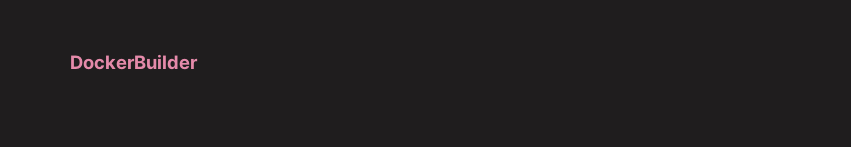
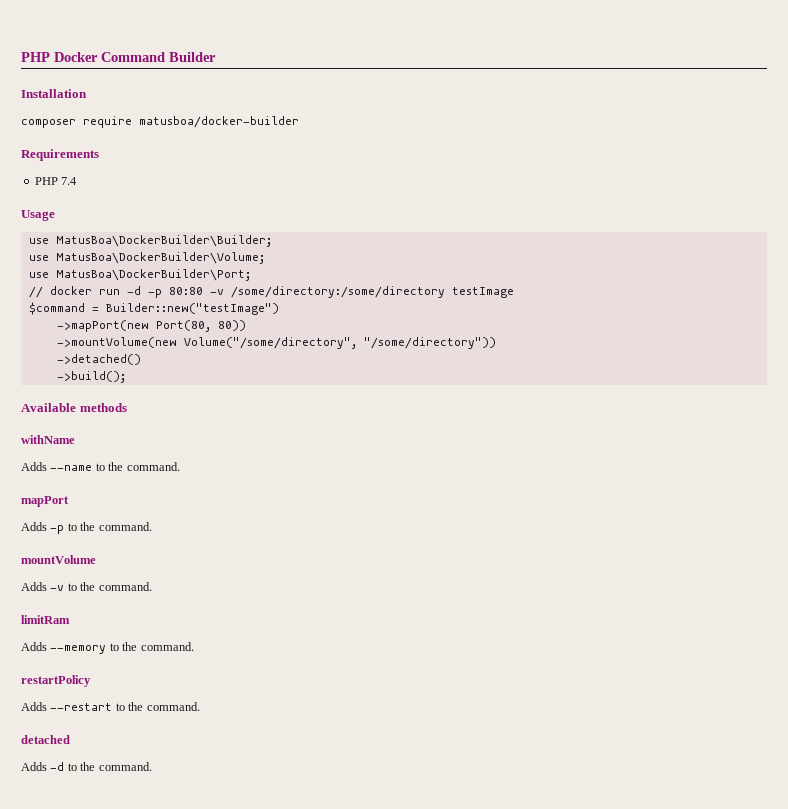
[70,54,198,70] DockerBuilder -> [21,52,216,62] [21,89,87,98] [21,116,299,128] [21,149,99,161] [34,177,78,185] [21,210,55,221] [28,235,272,247] [28,252,265,264] [28,269,251,281] [28,286,514,298] [28,302,279,315] [56,320,246,332] [56,337,496,349] [56,354,141,365] [56,371,126,383] [21,403,127,412] [21,435,75,444] [21,462,180,471] [21,496,69,507] [21,522,152,534] [21,555,96,564] [21,582,152,591] [21,615,70,624] [21,642,194,654] [21,675,91,687] [21,702,200,711] [21,735,70,744] [21,762,152,771] PHP Docker Command Builder // Installation // composer require matusboa/docker-builder // Requirements // PHP 7.4 // Usage // use MatusBoa\DockerBuilder\Builder; // use MatusBoa\DockerBuilder\Volume; // use MatusBoa\DockerBuilder\Port; // // docker run -d -p 80:80 -v /some/directory:/some/directory testImage // $command = Builder::new("testImage") // ->mapPort(new Port(80, 80)) // ->mountVolume(new Volume("/some/directory", "/some/directory")) // ->detached() // ->build(); // Available methods // withName // Adds --name to the command. // mapPort // Adds -p to the command. // mountVolume // Adds -v to the command. // limitRam // Adds --memory to the command. // restartPolicy // Adds --restart to the command. // detached // Adds -d to the command.

